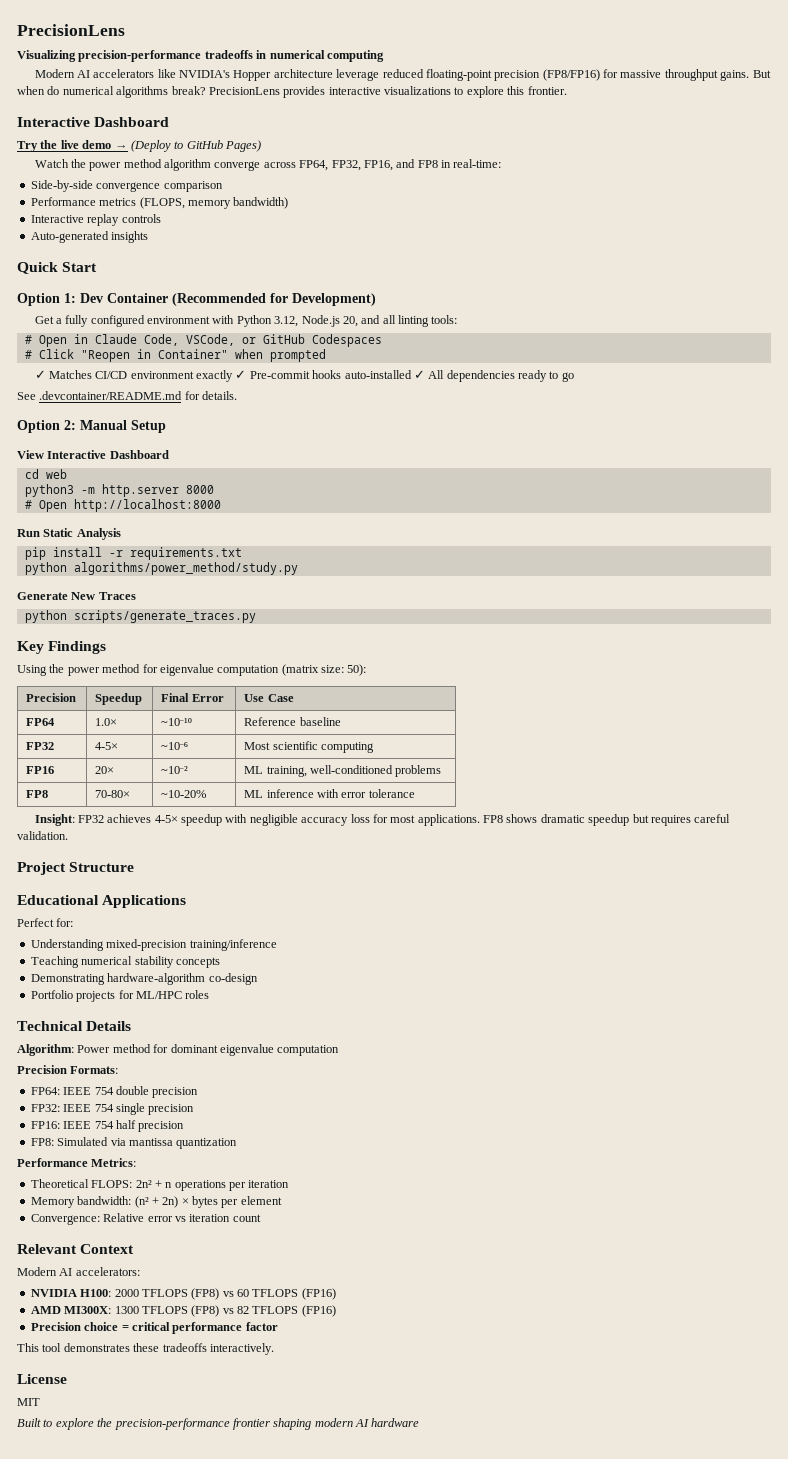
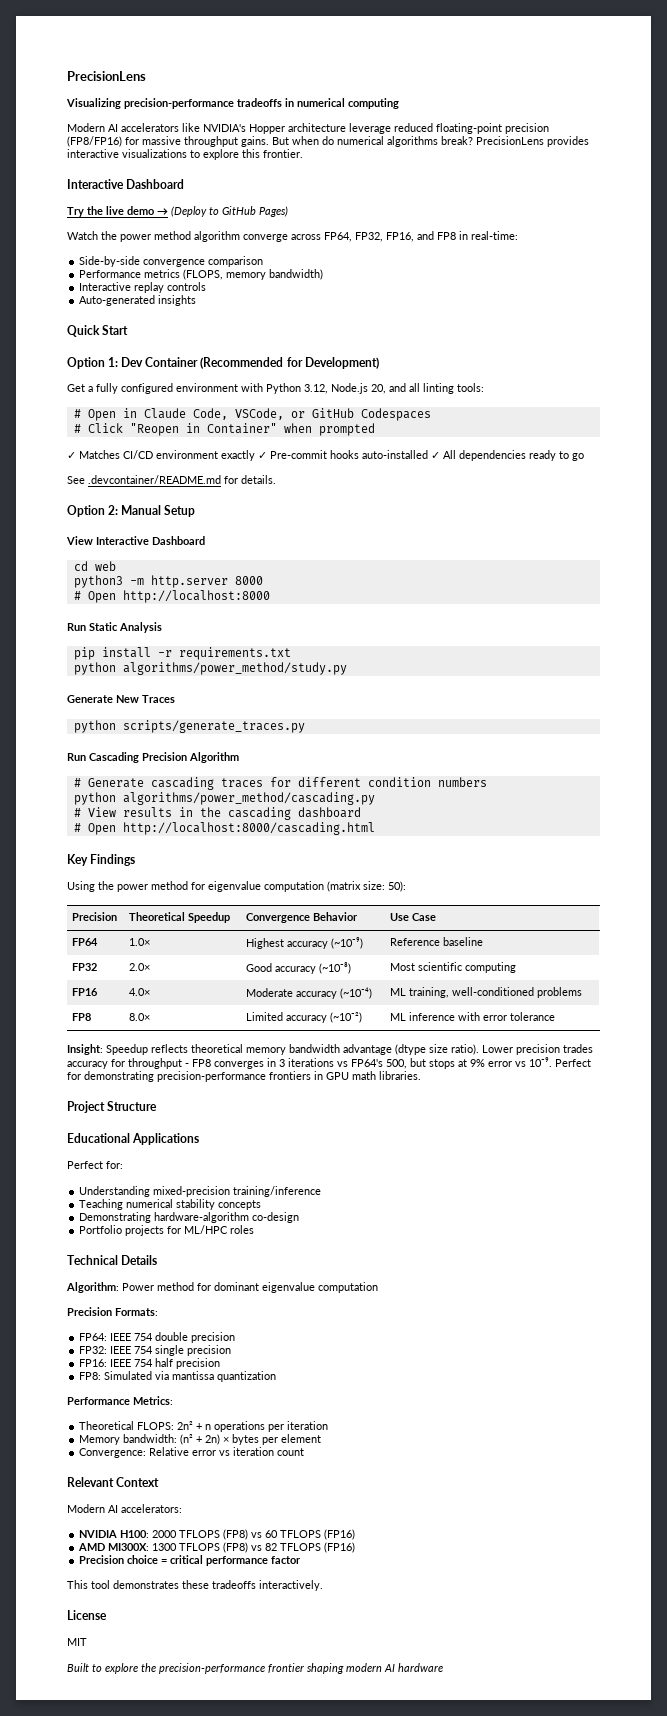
(256, 616) none -> [67,752,239,763] [73,777,487,790] [73,792,375,805] [73,807,361,820] [73,822,375,835] // Run Cascading Precision Algorithm // # Generate cascading traces for different condition numbers // python algorithms/power_method/cascading.py // # View results in the cascading dashboard // # Open http://localhost:8000/cascading.html
(77, 697) none -> [128,912,185,921] Theoretical
[161,693,224,702] Final Error -> [245,912,358,923] Convergence Behavior
[161,718,193,726] ~10⁻¹⁰ -> [245,937,363,949] Highest accuracy (~10⁻⁹)
[95,742,119,750] [161,742,189,750] 4-5× | ~10⁻⁶ -> [128,963,150,971] [245,962,351,974] 2.0× | Good accuracy (~10⁻⁸)
[95,766,115,774] [161,766,189,774] 20× | ~10⁻² -> [128,988,150,996] [245,987,372,999] 4.0× | Moderate accuracy (~10⁻⁴)
[95,790,131,798] [161,790,207,798] 70-80× | ~10-20% -> [128,1013,150,1021] [245,1012,362,1023] 8.0× | Limited accuracy (~10⁻²)
[77,814,731,826] [17,831,68,840] FP32 achieves 4-5× speedup with negligible accuracy loss for most applications. FP8 shows dramatic speedup but requires careful validation. -> [106,1044,593,1055] [67,1057,591,1069] [67,1071,421,1082] Speedup reflects theoretical memory bandwidth advantage (dtype size ratio). Lower precision trades accuracy for throughput - FP8 converges in 3 iterations vs FP64's 500, but stops at 9% error vs 10⁻⁹. Perfect for demonstrating precision-performance frontiers in GPU math libraries.

